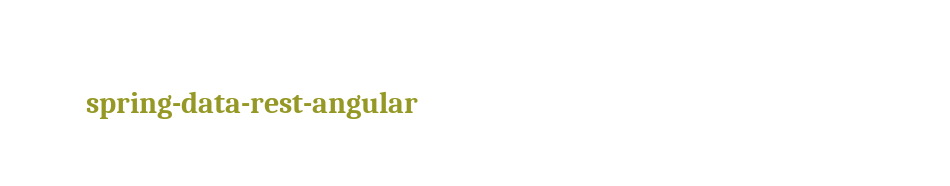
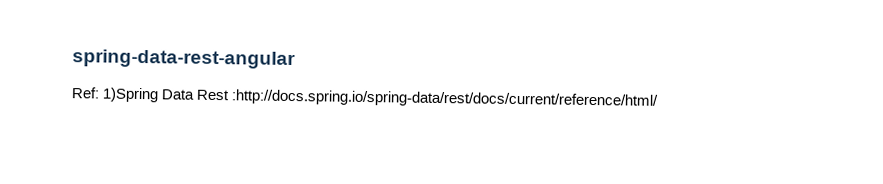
(418, 105) none -> [71,87,659,109] // Ref: 1)Spring Data Rest :http://docs.spring.io/spring-data/rest/docs/current/reference/html/

